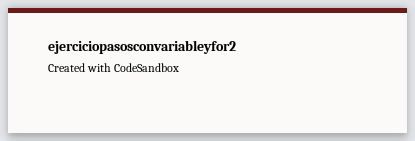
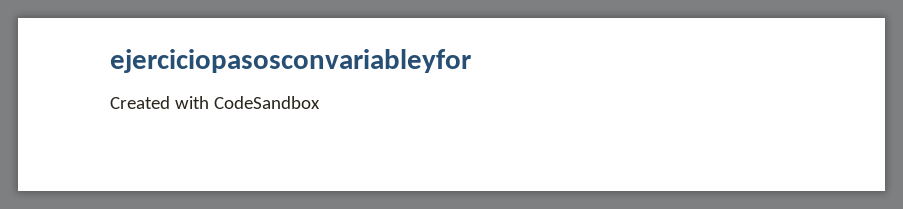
[48,40,236,54] ejerciciopasosconvariableyfor2 -> [110,49,471,73] ejerciciopasosconvariableyfor

